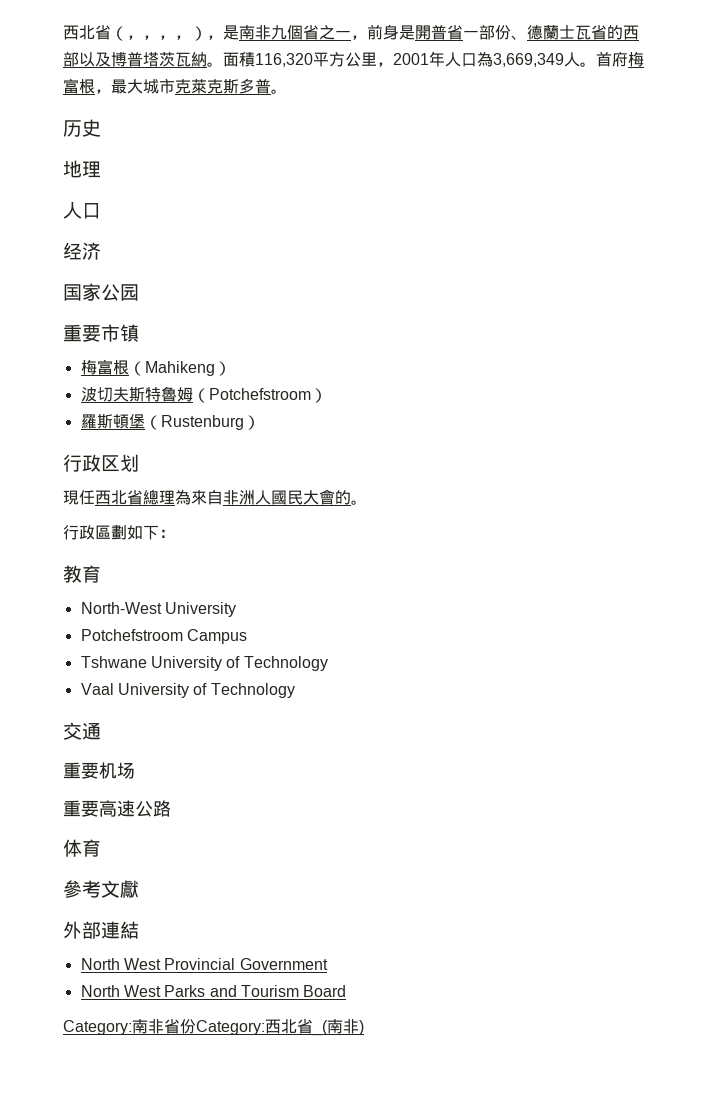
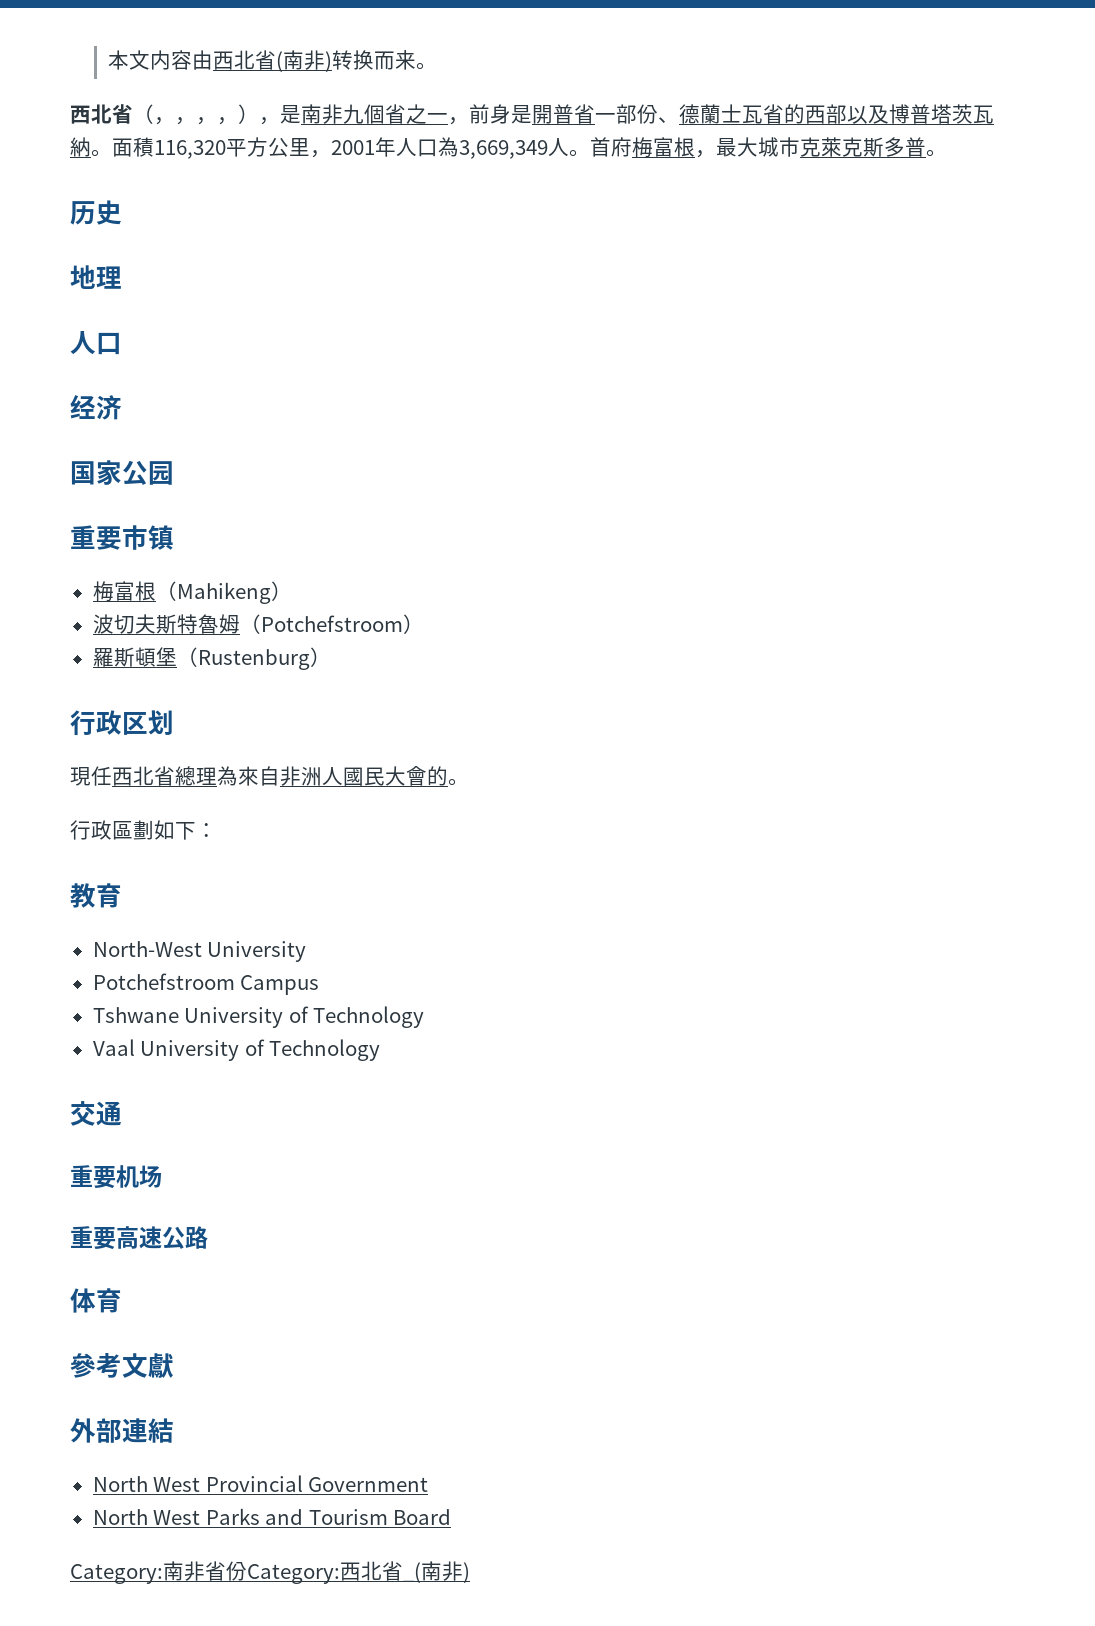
(63, 32) none -> [107,50,437,72] 本文内容由西北省(南非)转换而来。 //

